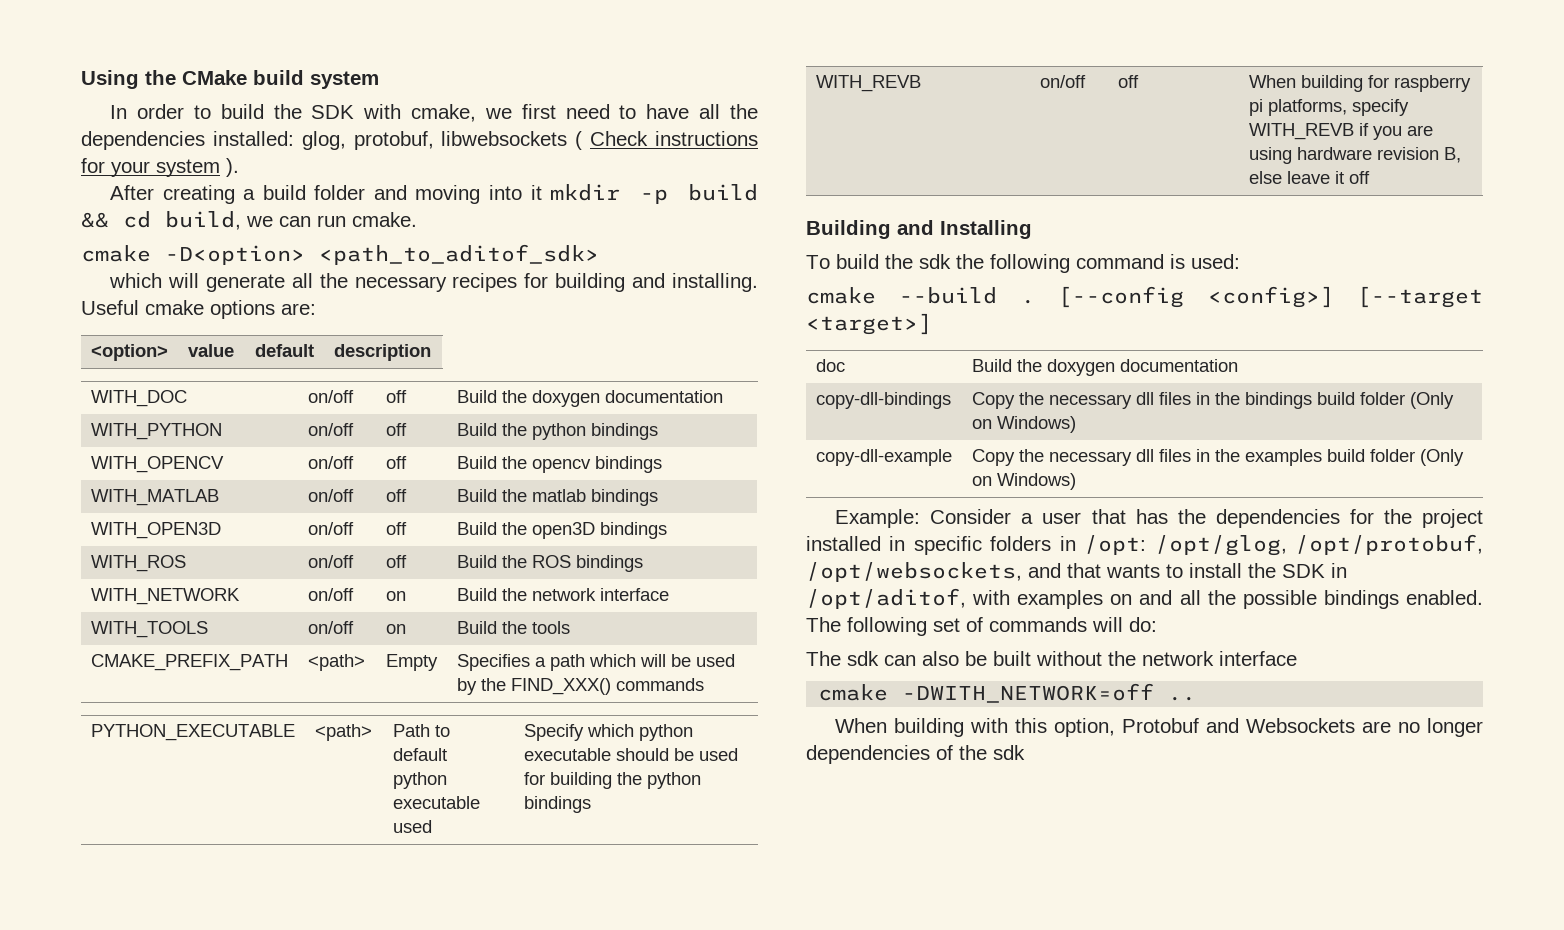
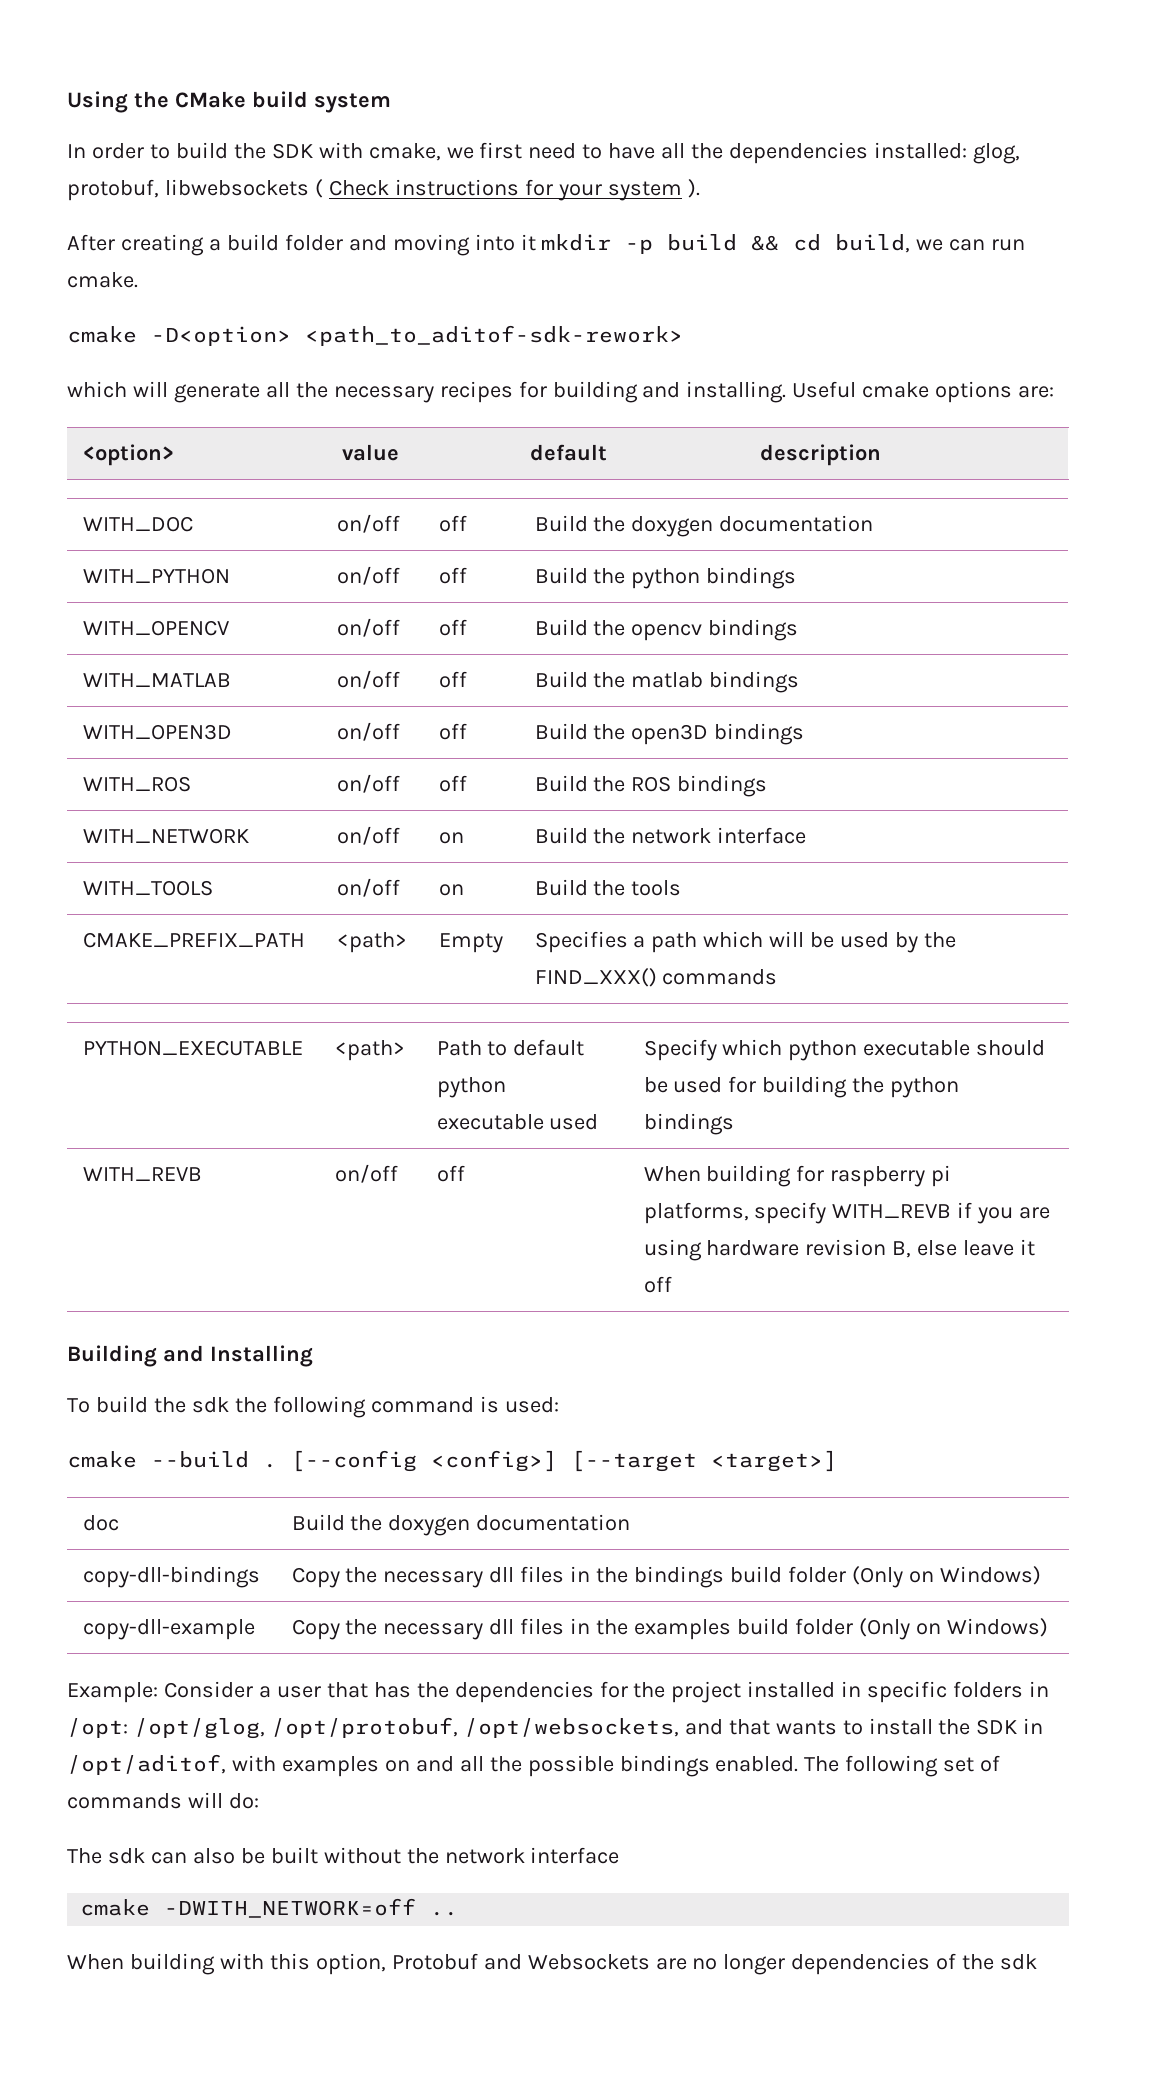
[319,244,599,265] <path_to_aditof_sdk> -> [305,325,683,346] <path_to_aditof-sdk-rework>

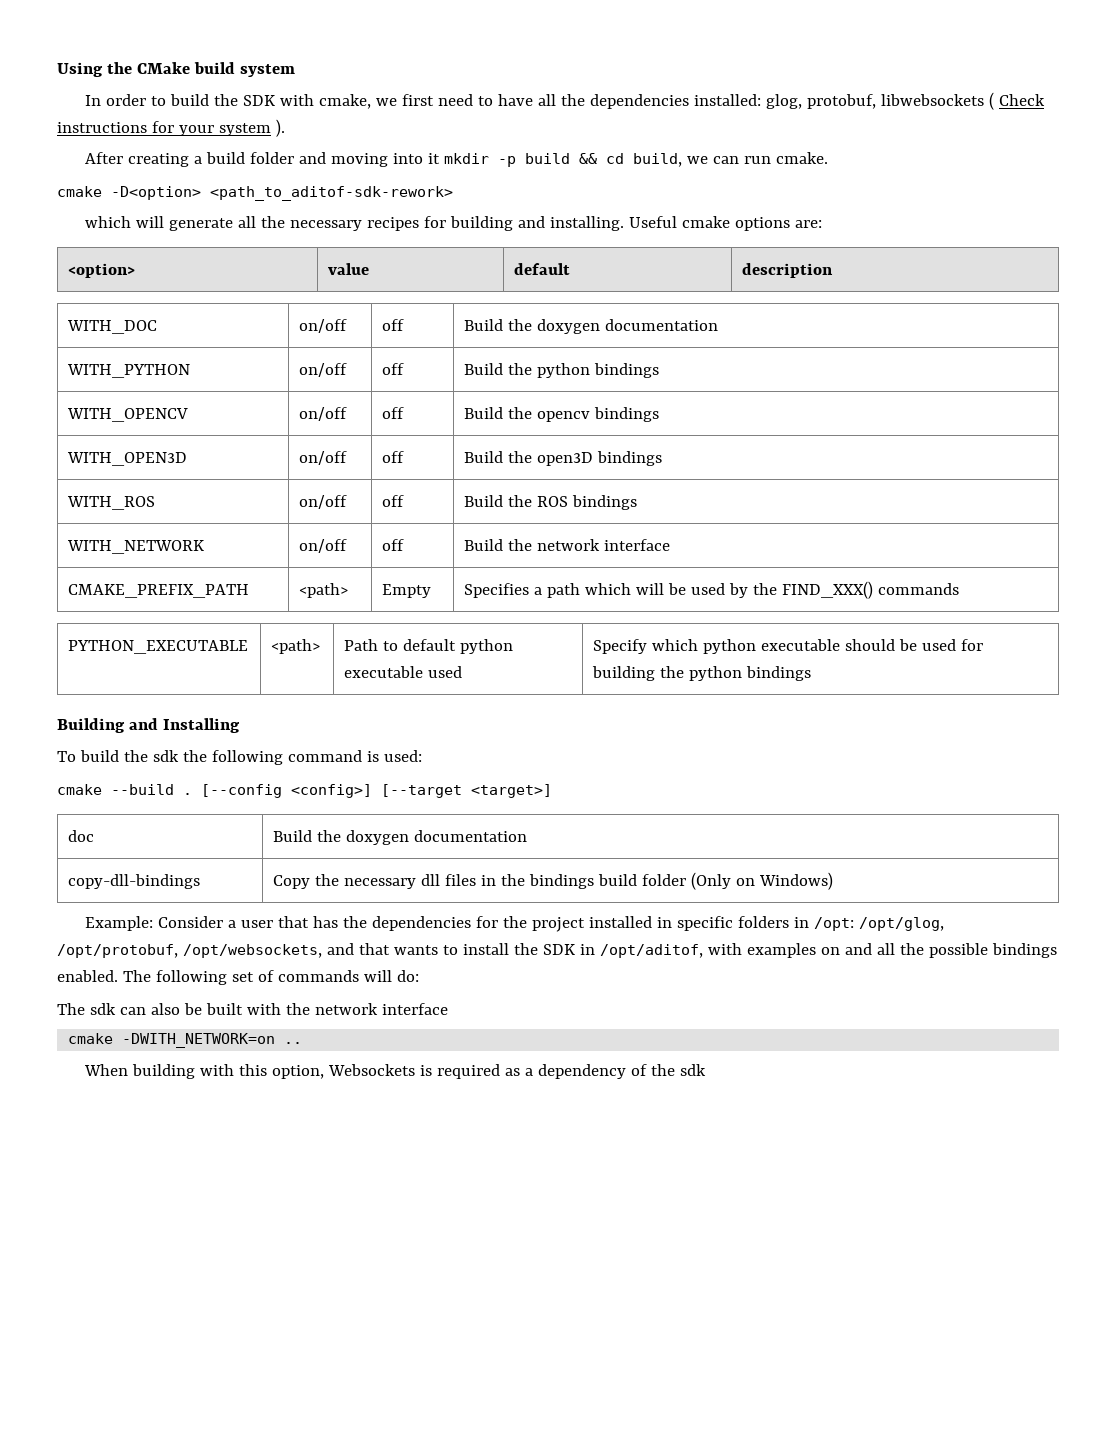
[82,673,231,687] [336,670,400,689] [438,671,467,688] [534,671,800,693] // WITH_MATLAB | on/off | off | Build the matlab bindings -> (660, 414) none
[438,832,464,844] on -> [382,539,405,551] off
[82,880,213,896] [336,878,400,897] [438,884,464,896] [534,879,682,896] // WITH_TOOLS | on/off | on | Build the tools -> (671, 545) none
[82,1167,202,1181] [334,1164,398,1183] [436,1165,465,1182] [643,1165,952,1187] [643,1202,1051,1224] [643,1239,1036,1261] [643,1276,672,1293] // WITH_REVB | on/off | off | When building for raspberry pi platforms, specify WITH_REVB if you are using hardware revision B, else leave it off -> (812, 673) none
[82,1619,255,1640] [291,1618,1048,1640] // copy-dll-example | Copy the necessary dll files in the examples build folder (Only on Windows) -> (834, 881) none
[323,1847,401,1864] without -> [246,1003,281,1015] with
[164,1898,417,1918] -DWITH_NETWORK=off -> [122,1033,276,1048] -DWITH_NETWORK=on
[391,1953,931,1975] Protobuf and Websockets are no longer dependencies -> [327,1064,626,1079] Websockets is required as a dependency

